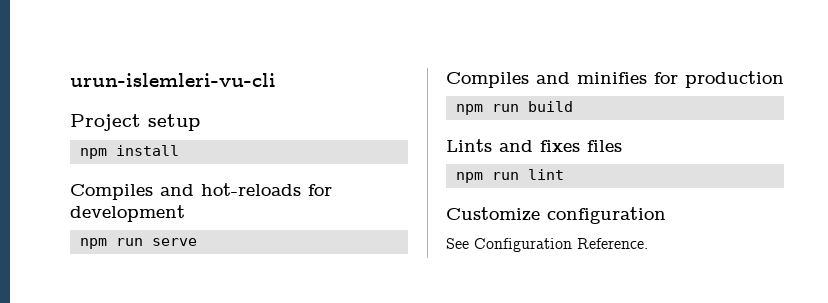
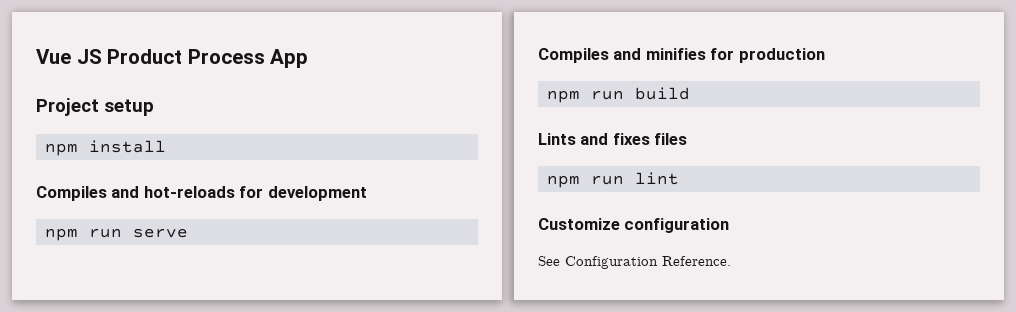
[70,73,276,87] urun-islemleri-vu-cli -> [36,49,309,68] Vue JS Product Process App

